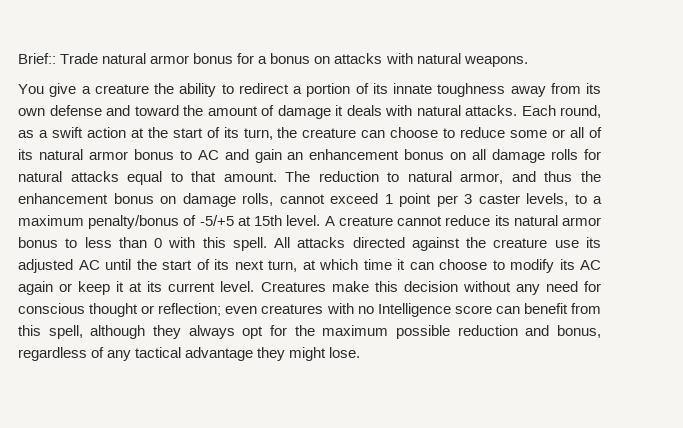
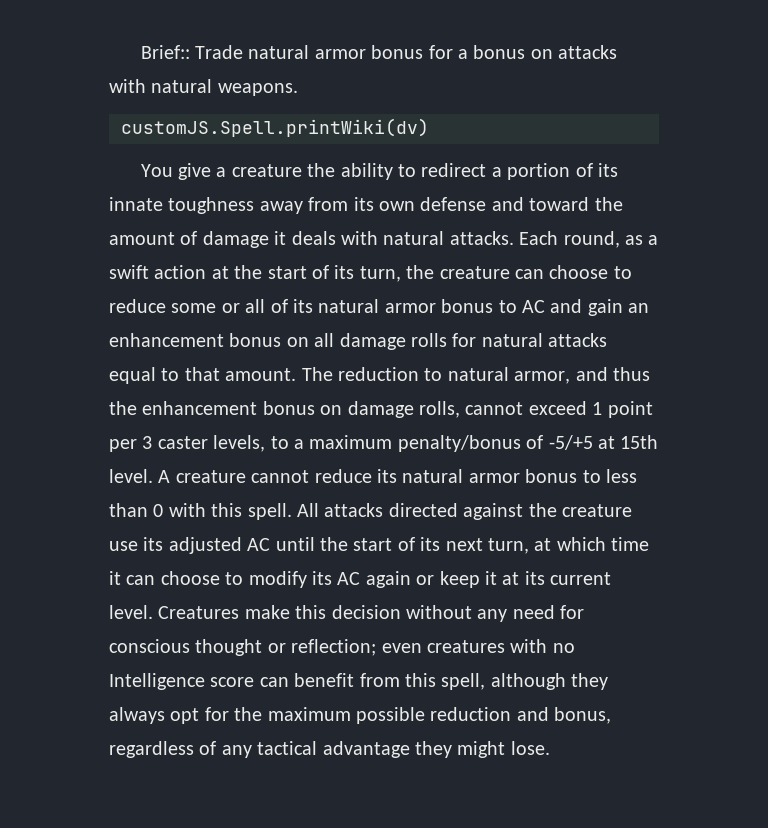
(528, 61) none -> [121,118,429,137] // customJS.Spell.printWiki(dv)

